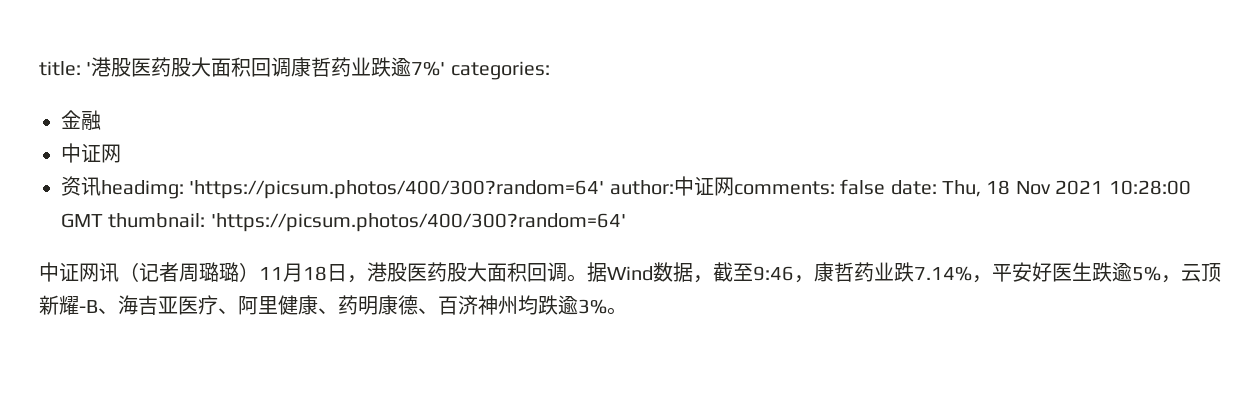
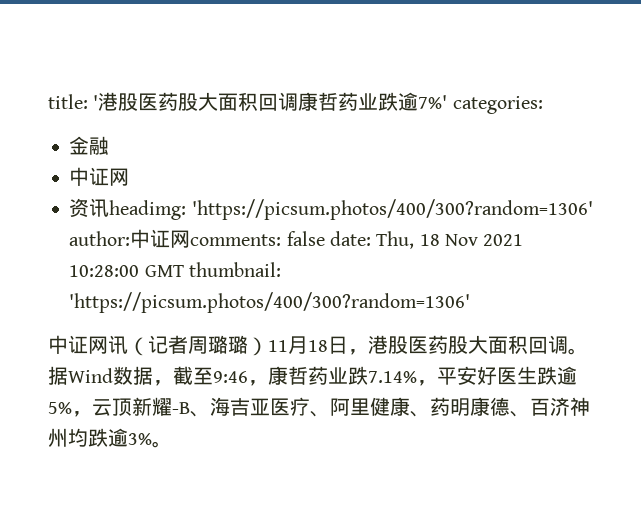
[189,180,605,199] 'https://picsum.photos/400/300?random=64' -> [191,199,593,220] 'https://picsum.photos/400/300?random=1306'
[210,213,626,232] 'https://picsum.photos/400/300?random=64' -> [69,292,471,313] 'https://picsum.photos/400/300?random=1306'

